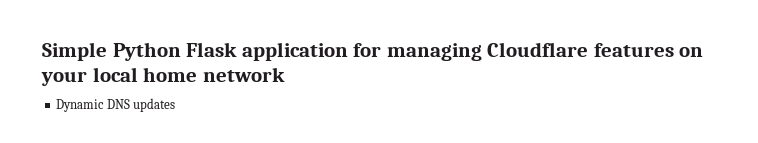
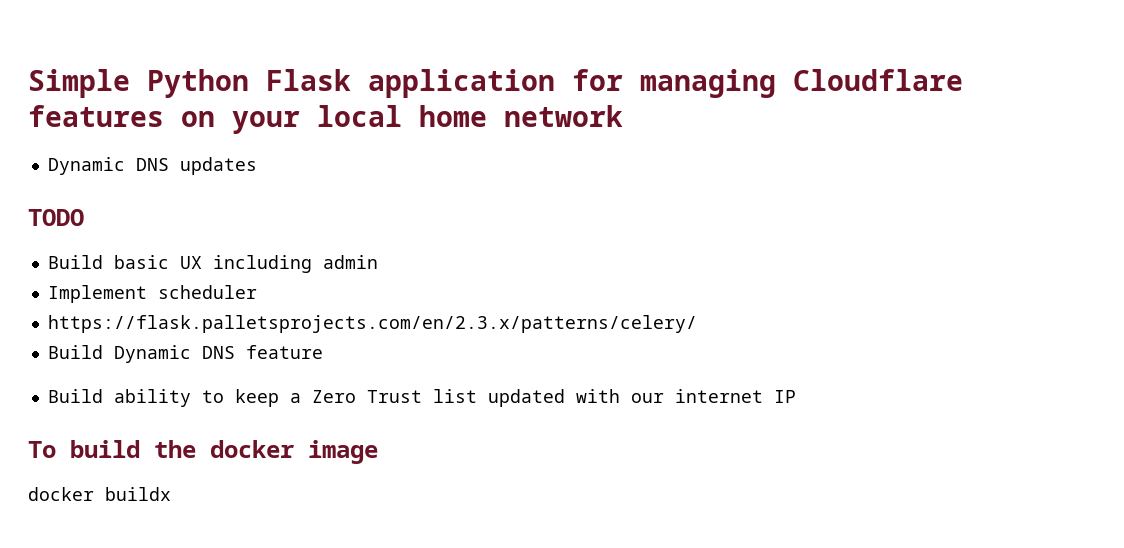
(176, 105) none -> [28,209,84,226] [47,255,378,273] [47,285,257,303] [47,315,697,333] [47,345,323,363] [47,389,796,407] [28,440,378,464] [28,487,171,501] // TODO // Build basic UX including admin // Implement scheduler // https://flask.palletsprojects.com/en/2.3.x/patterns/celery/ // Build Dynamic DNS feature // Build ability to keep a Zero Trust list updated with our internet IP // To build the docker image // docker buildx

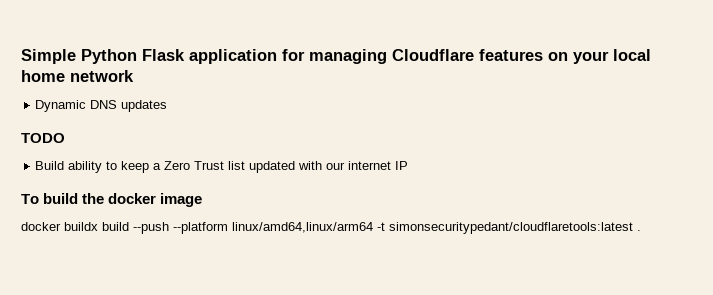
[47,255,378,273] [47,285,257,303] [47,315,697,333] [47,345,323,363] // Build basic UX including admin // Implement scheduler // https://flask.palletsprojects.com/en/2.3.x/patterns/celery/ // Build Dynamic DNS feature -> (65, 138) none
(171, 494) none -> [102,222,641,234] build --push --platform linux/amd64,linux/arm64 -t simonsecuritypedant/cloudflaretools:latest .

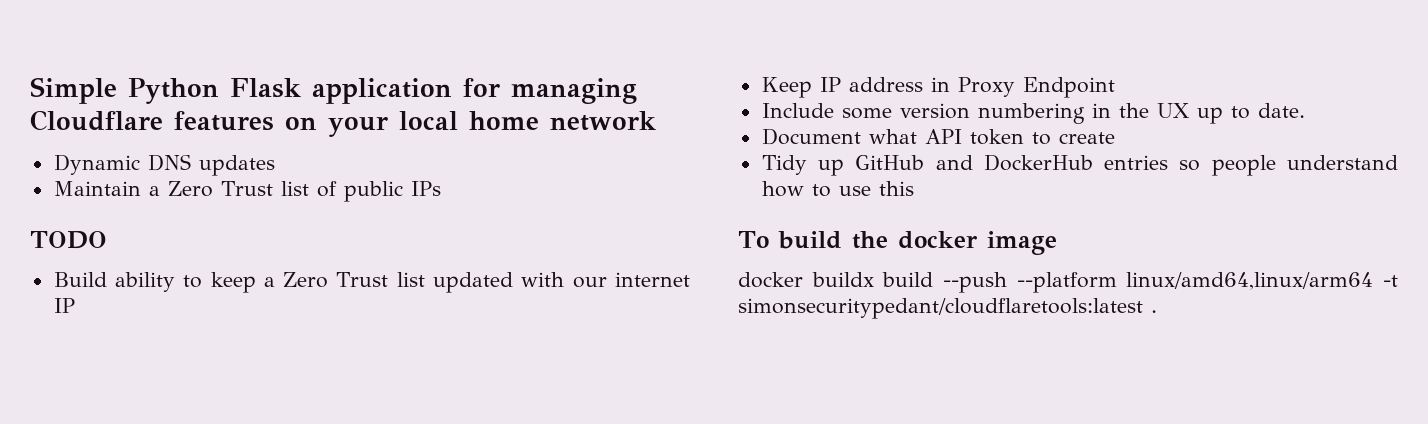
(168, 106) none -> [53,181,441,202] // Maintain a Zero Trust list of public IPs
(409, 165) none -> [761,77,1115,98] [761,103,1305,124] [761,128,1115,145] [761,154,1398,176] [761,181,914,197] // Keep IP address in Proxy Endpoint // Include some version numbering in the UX up to date. // Document what API token to create // Tidy up GitHub and DockerHub entries so people understand how to use this

